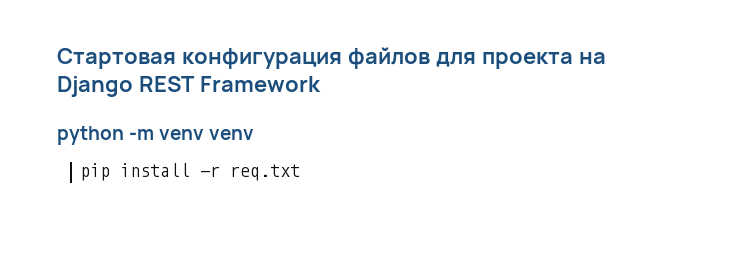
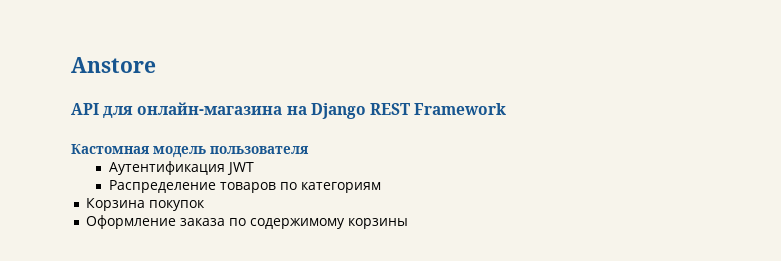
[57,47,573,69] Стартовая конфигурация файлов для проекта -> [71,57,156,73] [71,102,283,118] Anstore // API для онлайн-магазина
[57,126,255,145] [80,163,301,181] python -m venv venv // pip install -r req.txt -> [71,144,309,158] [108,161,254,175] [108,180,381,193] [85,198,205,211] [85,215,408,229] Кастомная модель пользователя // Аутентификация JWT // Распределение товаров по категориям // Корзина покупок // Оформление заказа по содержимому корзины

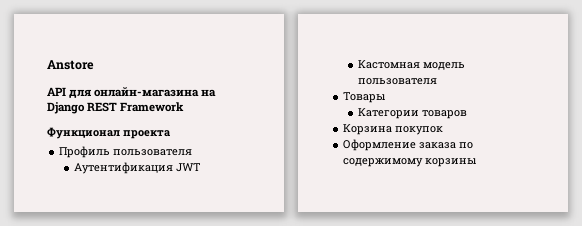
[71,144,206,158] Кастомная модель -> [47,127,170,139] [59,146,111,158] Функционал проекта // Профиль
[108,180,216,193] Распределение -> [357,60,465,70] [357,78,437,85] [343,92,386,103] [357,108,419,119] Кастомная модель пользователя // Товары // Категории
[279,182,381,193] по категориям -> (467, 114) none

